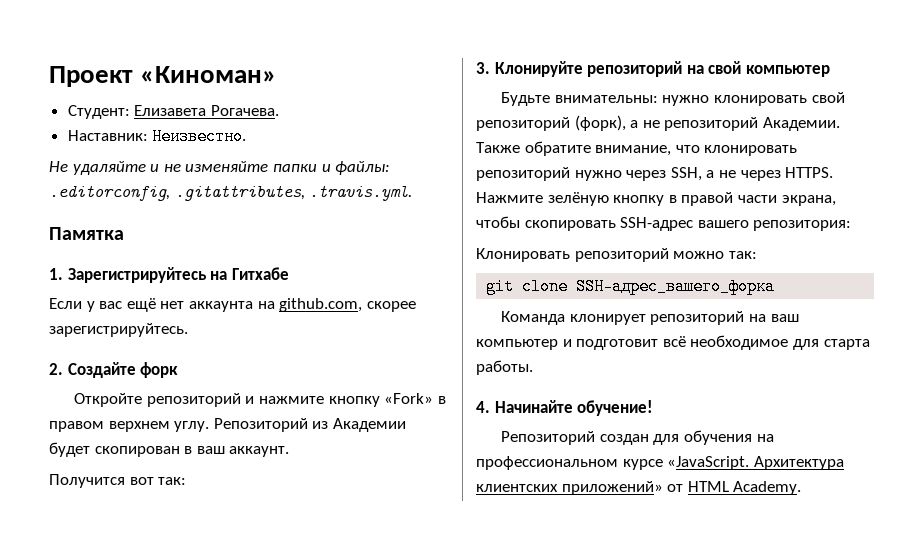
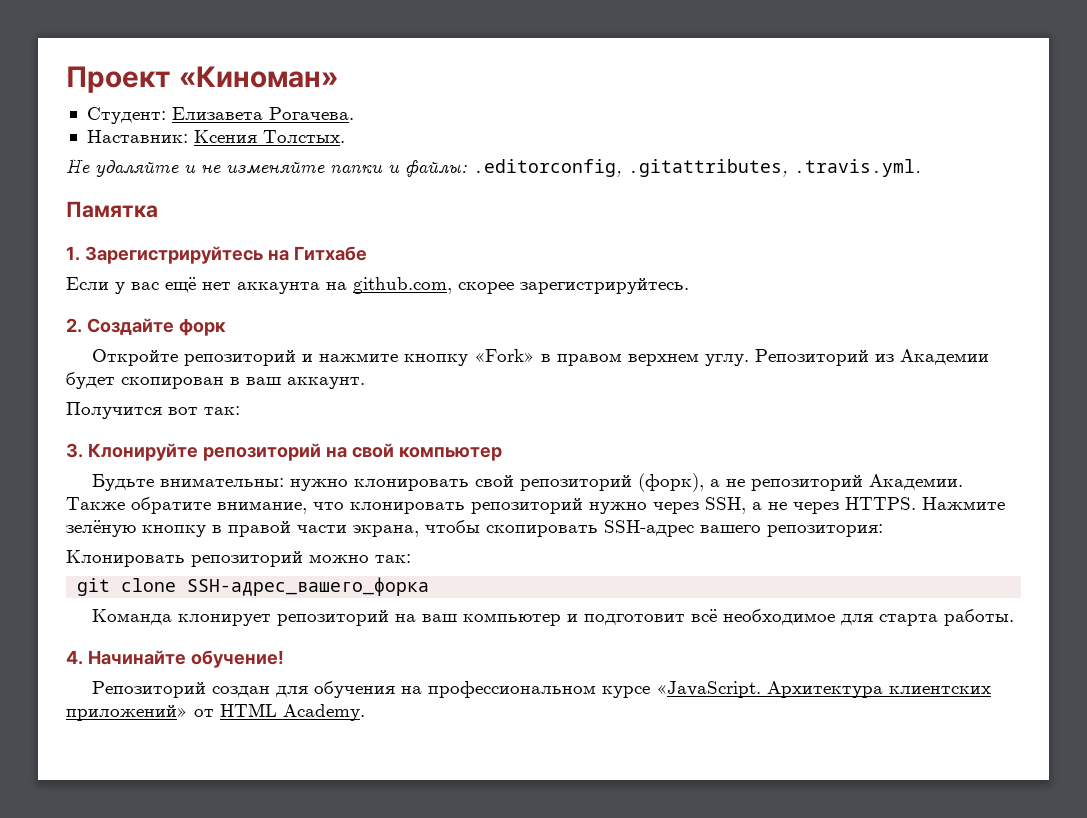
[152,129,247,145] Неизвестно. -> [193,130,345,143] Ксения Толстых.

